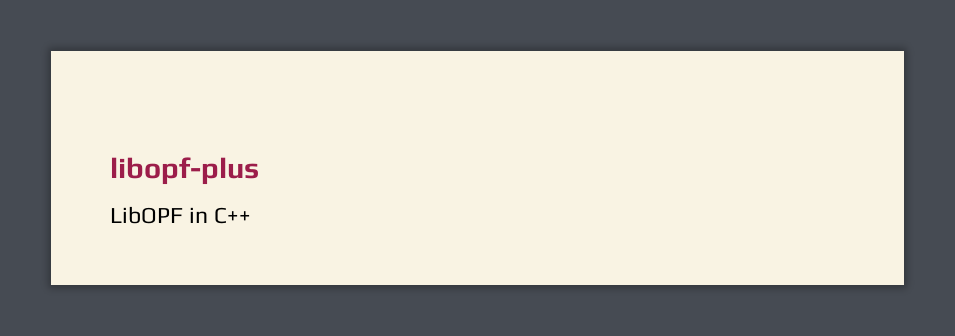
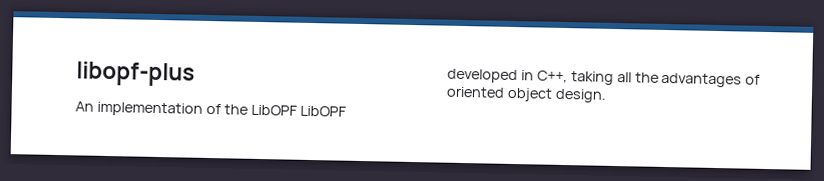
[110,206,252,224] LibOPF in C++ -> [75,101,347,117] [447,68,761,88] [446,86,607,103] An implementation of the LibOPF LibOPF developed in C++, taking all the advantages of oriented object design.

